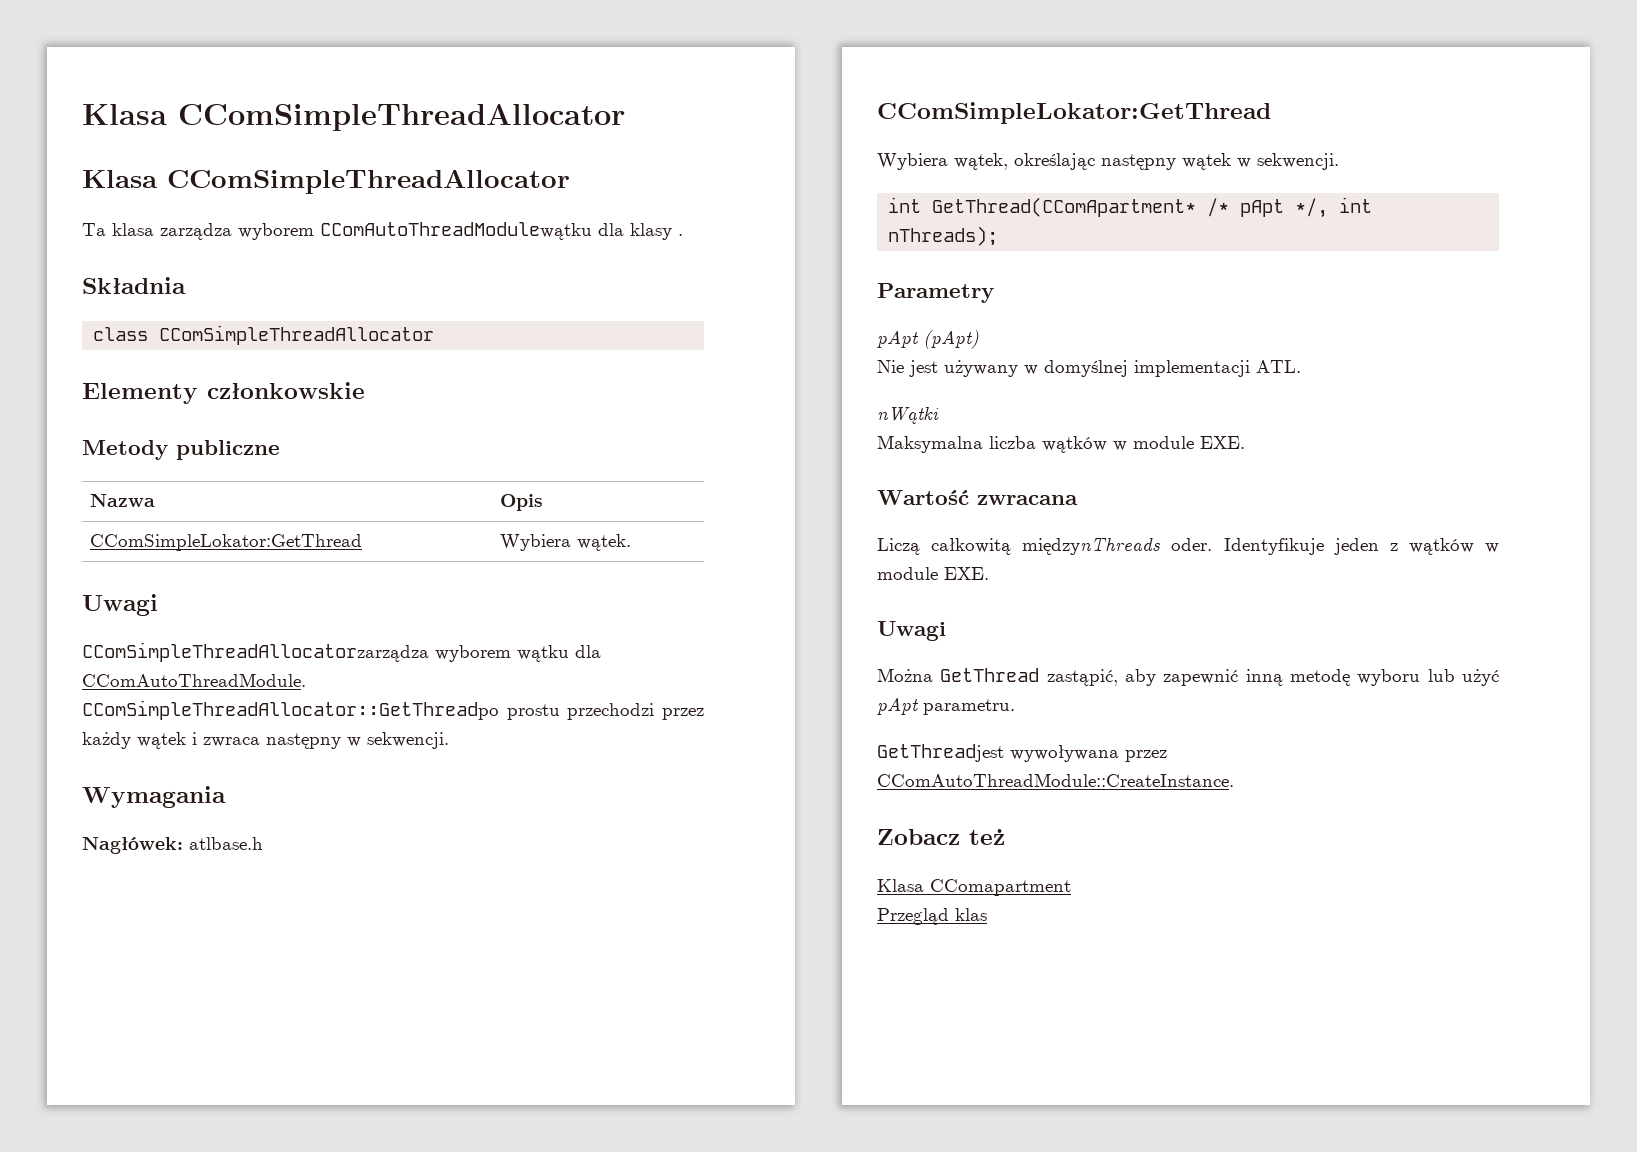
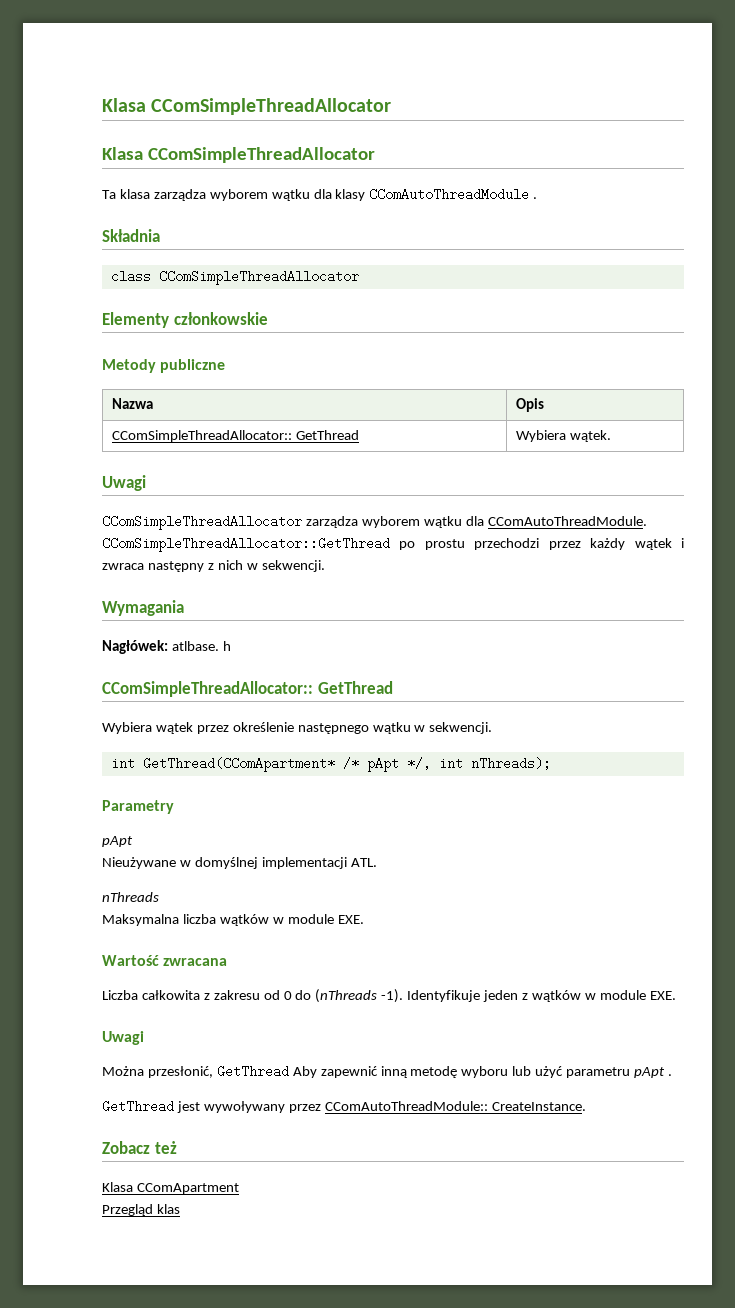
[320,222,592,240] CComAutoThreadModulewątku -> [271,189,310,201] wątku
(672, 231) none -> [369,188,530,201] CComAutoThreadModule
[89,534,362,551] CComSimpleLokator:GetThread -> [112,430,360,442] CComSimpleThreadAllocator:: GetThread
[82,642,429,662] CComSimpleThreadAllocatorzarządza -> [102,515,358,530] CComSimpleThreadAllocator zarządza
[82,700,499,720] CComSimpleThreadAllocator::GetThreadpo -> [102,537,416,552] CComSimpleThreadAllocator::GetThread po
(341, 741) none -> [207,560,243,570] z nich
[189,837,263,850] [877,102,1271,124] [877,153,1231,170] atlbase.h // CComSimpleLokator:GetThread // Wybiera wątek, określając następny wątek -> [171,641,231,651] [102,681,393,697] [102,722,411,734] atlbase. h // CComSimpleThreadAllocator:: GetThread // Wybiera wątek przez określenie następnego wątku
[923,330,979,349] [877,360,1018,377] (pApt) // Nie jest używany -> [102,857,176,869] // Nieużywane
[877,407,939,424] nWątki -> [102,892,159,902] nThreads
[877,537,1213,555] Liczą całkowitą międzynThreads oder. -> [102,989,404,1003] Liczba całkowita z zakresu od 0 do (nThreads -1).
[940,668,1156,686] GetThread zastąpić, aby -> [147,1065,317,1078] przesłonić, GetThread Aby
[877,697,1015,715] [877,744,1167,762] [877,773,1234,787] pApt parametru. // GetThreadjest wywoływana przez CComAutoThreadModule::CreateInstance. -> [566,1067,672,1078] [102,1100,586,1113] parametru pApt . // GetThread jest wywoływany przez CComAutoThreadModule:: CreateInstance.
[930,879,1071,896] CComapartment -> [136,1183,239,1194] CComApartment

